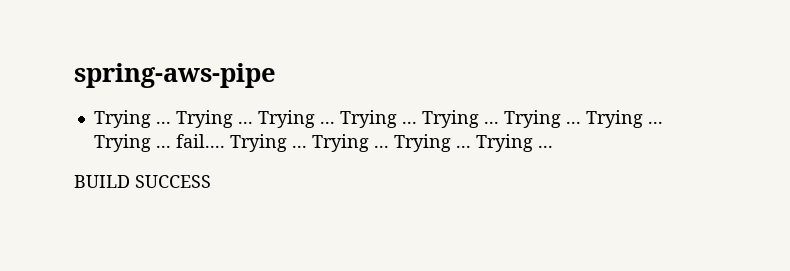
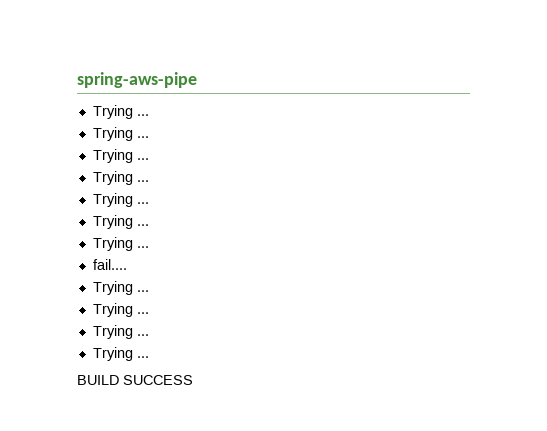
[175,110,663,128] [93,134,471,152] Trying ... Trying ... Trying ... Trying ... Trying ... Trying ... Trying ... fail.... Trying ... Trying ... Trying ... -> [92,127,149,141] [92,149,149,163] [92,171,149,185] [92,193,149,207] [92,215,149,229] [92,237,149,251] [92,259,127,270] [92,281,149,295] [92,303,149,317] [92,325,149,339] // Trying ... // Trying ... // Trying ... // Trying ... // Trying ... // Trying ... // fail.... // Trying ... // Trying ... // Trying ... //

